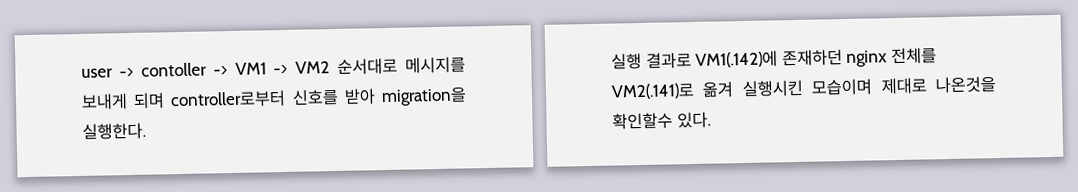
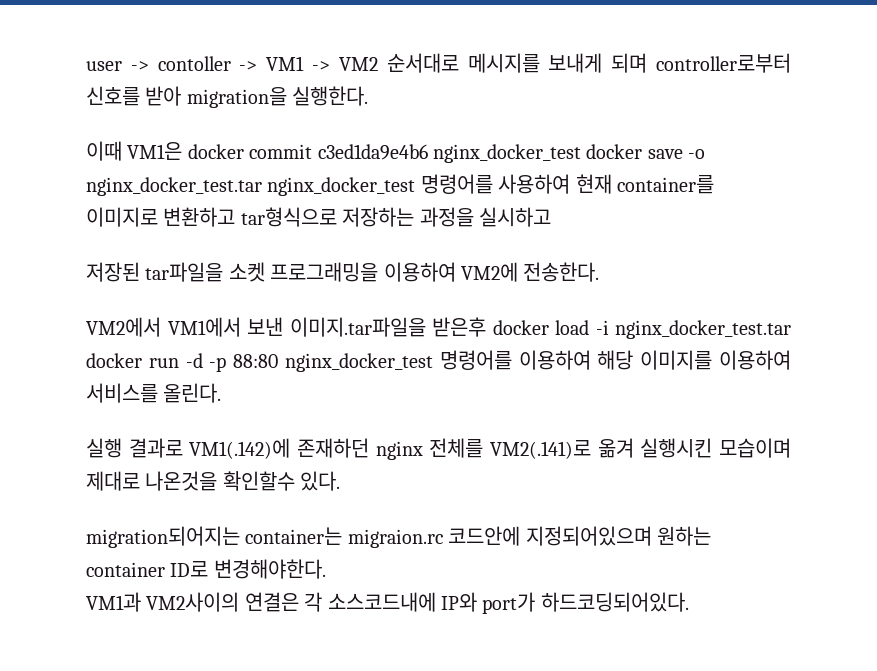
(146, 131) none -> [86,141,706,163] [86,174,714,196] [86,207,551,227] [86,262,600,282] [86,317,791,339] [86,350,791,372] [86,383,222,403] // 이때 VM1은 docker commit c3ed1da9e4b6 nginx_docker_test docker save -o nginx_docker_test.tar nginx_docker_test 명령어를 사용하여 현재 container를 이미지로 변환하고 tar형식으로 저장하는 과정을 실시하고 // 저장된 tar파일을 소켓 프로그래밍을 이용하여 VM2에 전송한다. // VM2에서 VM1에서 보낸 이미지.tar파일을 받은후 docker load -i nginx_docker_test.tar docker run -d -p 88:80 nginx_docker_test 명령어를 이용하여 해당 이미지를 이용하여 서비스를 올린다.
(711, 120) none -> [86,526,711,548] [86,559,326,579] [86,592,689,614] // migration되어지는 container는 migraion.rc 코드안에 지정되어있으며 원하는 container ID로 변경해야한다. // VM1과 VM2사이의 연결은 각 소스코드내에 IP와 port가 하드코딩되어있다.

